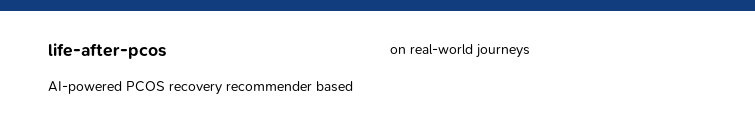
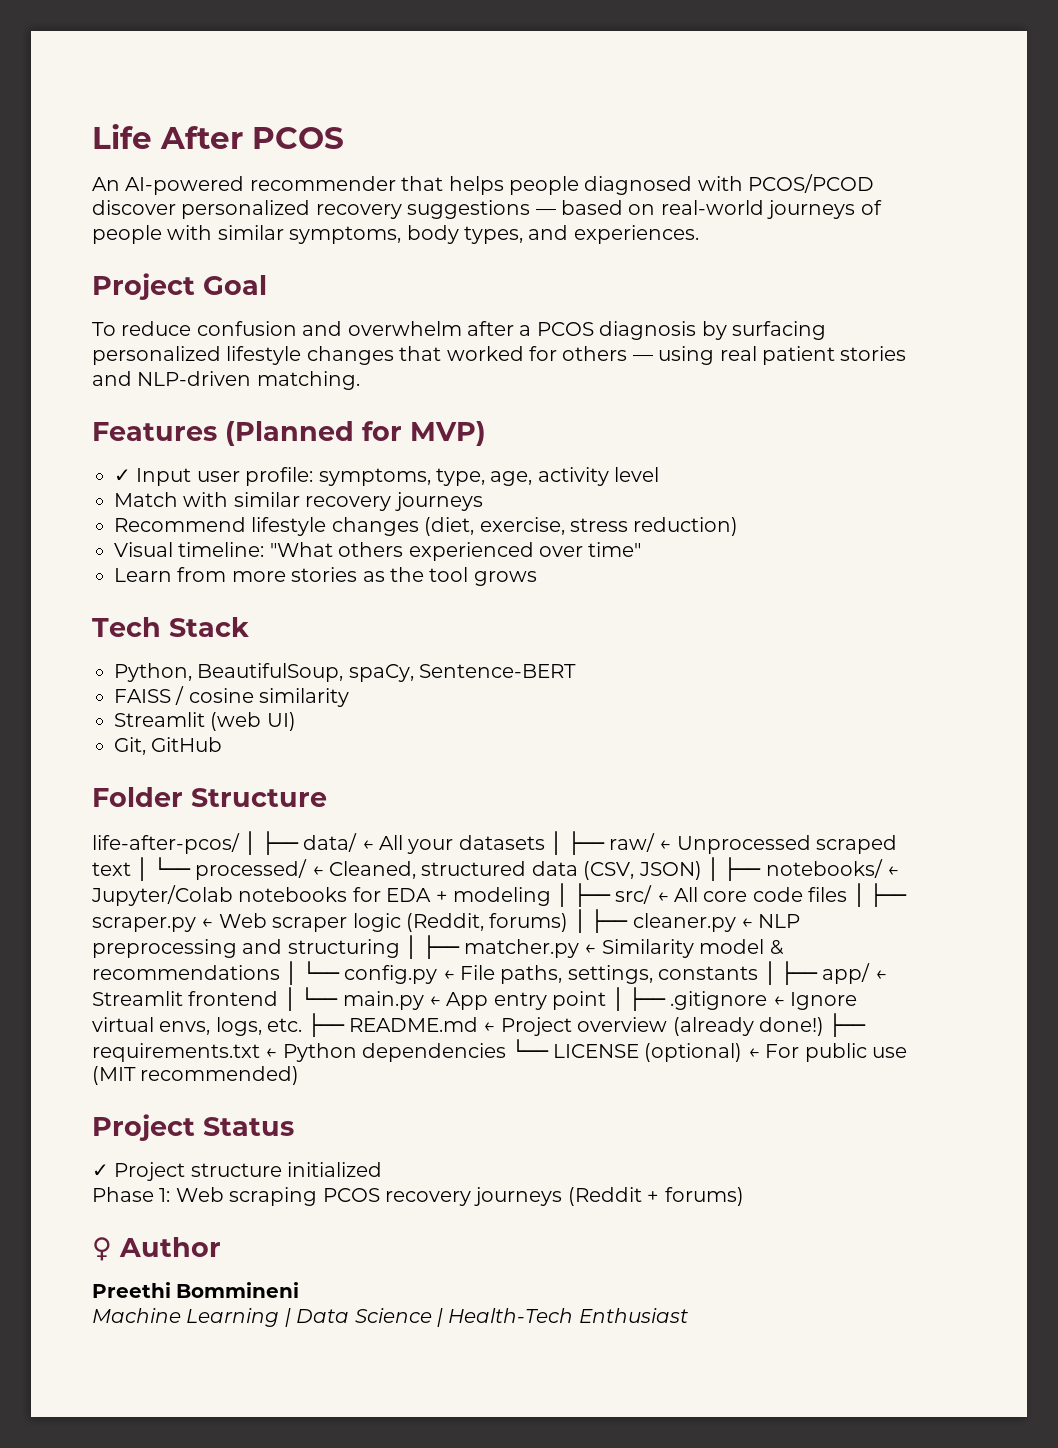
[48,43,166,59] [48,81,353,95] [390,44,530,58] life-after-pcos // AI-powered PCOS recovery recommender based on real-world journeys -> [92,124,344,149] [92,174,875,195] [92,200,882,219] [92,225,699,244] [92,273,267,300] [92,321,826,340] [92,346,907,365] [92,371,360,390] [92,421,486,446] [114,467,660,486] [114,492,483,511] [114,517,739,536] [114,542,642,561] [114,567,537,586] [92,617,249,637] [114,663,577,682] [114,686,350,707] [114,712,296,731] [114,737,223,755] [92,787,327,807] [92,831,898,855] [92,857,900,881] [91,883,907,907] [92,909,801,933] [92,935,784,959] [92,961,887,985] [92,987,858,1011] [92,1013,867,1037] [92,1039,907,1062] [92,1066,300,1085] [92,1114,294,1141] [92,1162,383,1181] [92,1187,744,1206] [92,1237,221,1261] [92,1282,300,1298] [92,1308,688,1327] Life After PCOS // An AI-powered recommender that helps people diagnosed with PCOS/PCOD discover personalized recovery suggestions — based on real-world journeys of people with similar symptoms, body types, and experiences. // Project Goal // To reduce confusion and overwhelm after a PCOS diagnosis by surfacing personalized lifestyle changes that worked for others — using real patient stories and NLP-driven matching. // Features (Planned for MVP) // ✓ Input user profile: symptoms, type, age, activity level // Match with similar recovery journeys // Recommend lifestyle changes (diet, exercise, stress reduction) // Visual timeline: "What others experienced over time" // Learn from more stories as the tool grows // Tech Stack // Python, BeautifulSoup, spaCy, Sentence-BERT // FAISS / cosine similarity // Streamlit (web UI) // Git, GitHub // Folder Structure // life-after-pcos/ │ ├── data/ ← All your datasets │ ├── raw/ ← Unprocessed scraped text │ └── processed/ ← Cleaned, structured data (CSV, JSON) │ ├── notebooks/ ← Jupyter/Colab notebooks for EDA + modeling │ ├── src/ ← All core code files │ ├── scraper.py ← Web scraper logic (Reddit, forums) │ ├── cleaner.py ← NLP preprocessing and structuring │ ├── matcher.py ← Similarity model & recommendations │ └── config.py ← File paths, settings, constants │ ├── app/ ← Streamlit frontend │ └── main.py ← App entry point │ ├── .gitignore ← Ignore virtual envs, logs, etc. ├── README.md ← Project overview (already done!) ├── requirements.txt ← Python dependencies └── LICENSE (optional) ← For public use (MIT recommended) // Project Status // ✓ Project structure initialized // Phase 1: Web scraping PCOS recovery journeys (Reddit + forums) // ♀ Author // Preethi Bommineni // Machine Learning | Data Science | Health-Tech Enthusiast

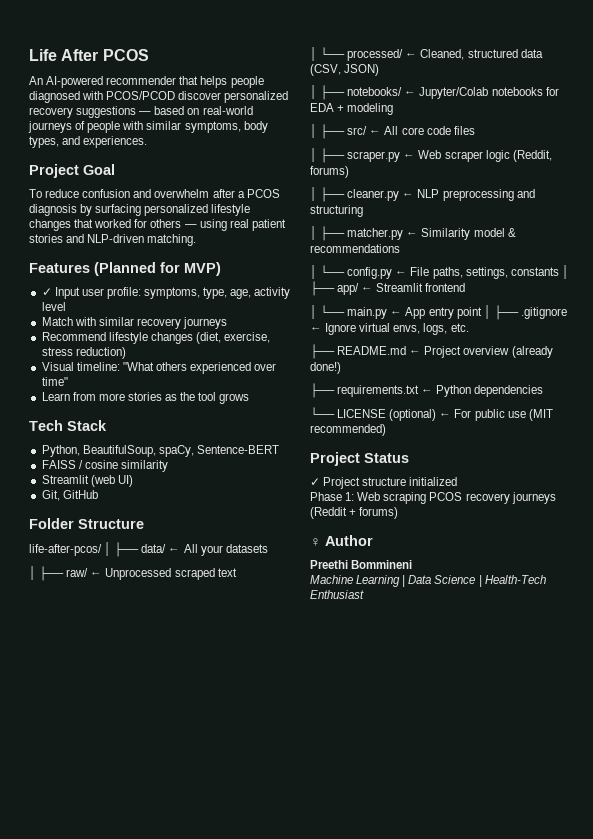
(545, 842) none -> (268, 548) //
(131, 869) none -> (237, 572) //
(702, 870) none -> (380, 70) //
(551, 896) none -> (394, 109) //
(848, 894) none -> (475, 130) //
(569, 922) none -> (349, 172) //
(400, 948) none -> (363, 211) //
(280, 972) none -> (400, 248) //
(279, 998) none -> (466, 287) //
(303, 1025) none -> (469, 327) //
(824, 1026) none -> (341, 368) //
(507, 1052) none -> (544, 391) //

